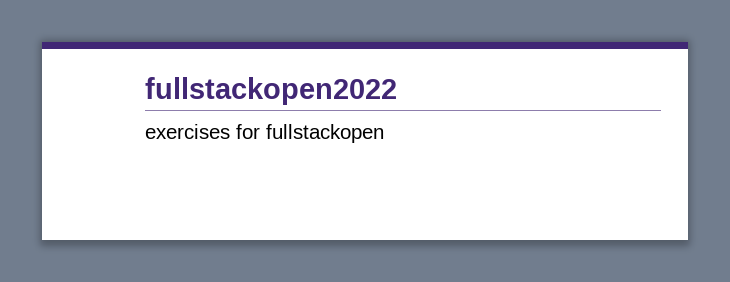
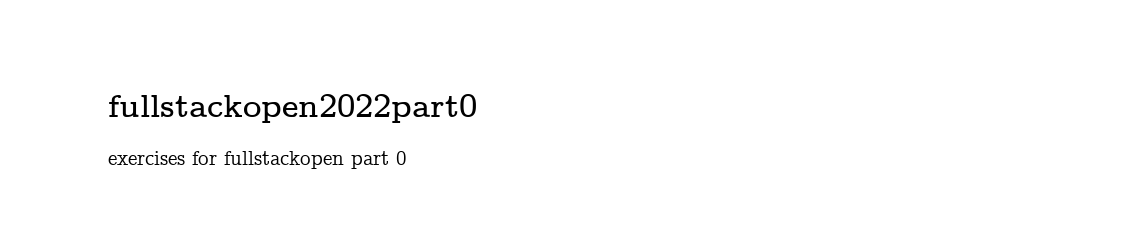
[145,77,397,105] fullstackopen2022 -> [108,94,477,123] fullstackopen2022part0
(384, 133) none -> [351,151,407,169] part 0

